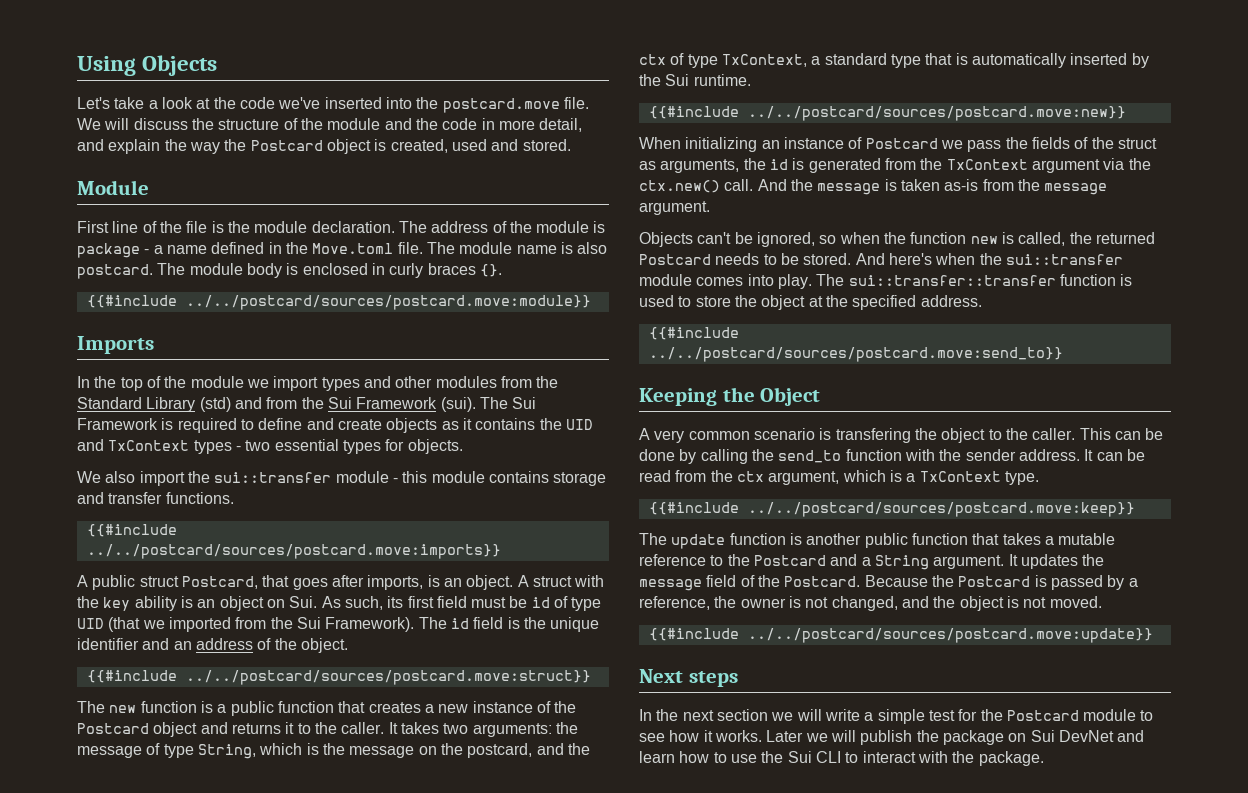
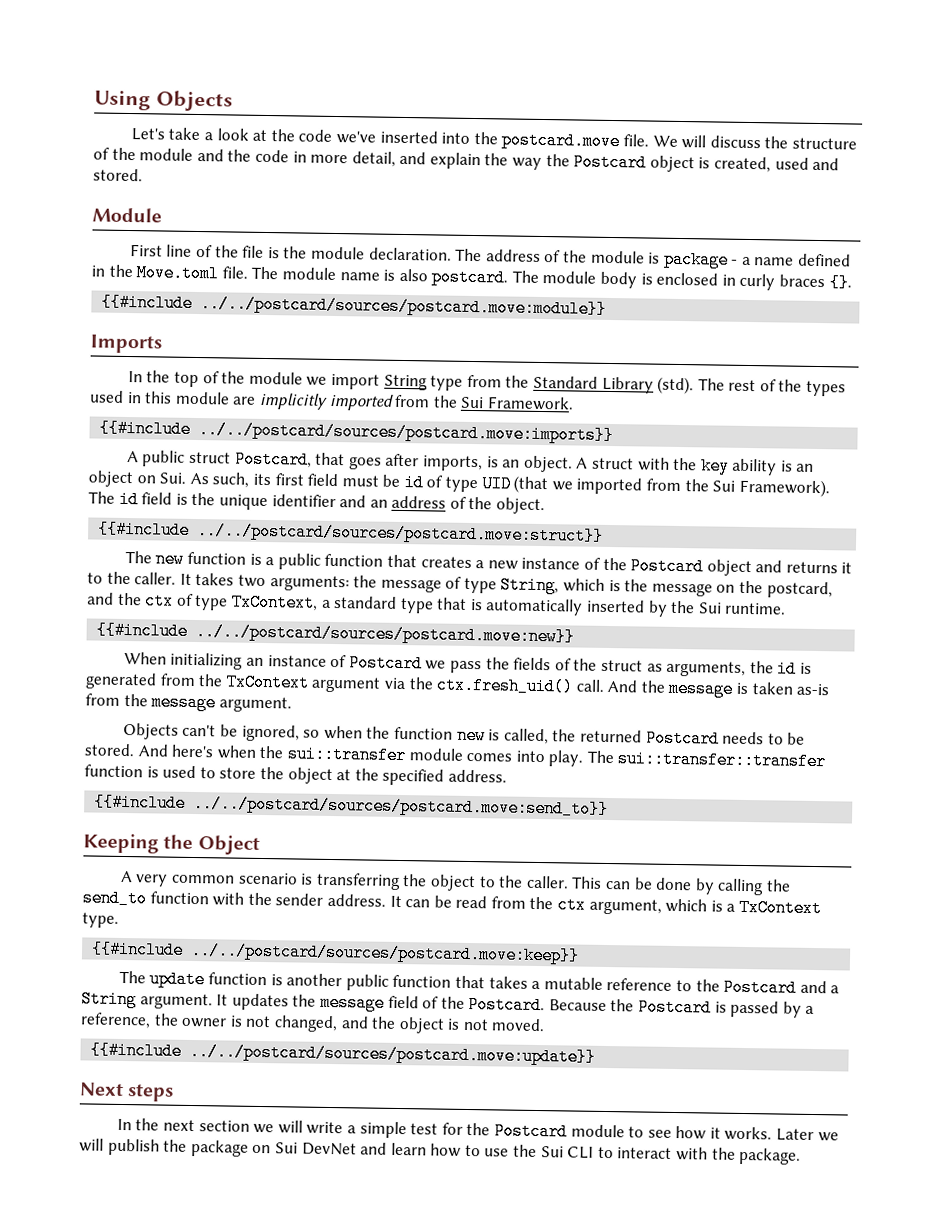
[321,376,559,391] [77,397,537,412] [77,418,593,433] [77,439,463,454] [77,471,607,486] [77,492,234,504] types and other modules from the Standard Library (std) and from the Sui Framework (sui). The Sui Framework is required to define and create objects as it contains the UID and TxContext types - two essential types for objects. // We also import the sui::transfer module - this module contains storage and transfer functions. -> [383,374,847,397] [89,390,574,411] String type from the Standard Library (std). The rest of the types used in this module are implicitly imported from the Sui Framework.
[639,180,720,193] ctx.new() -> [436,676,575,696] ctx.fresh_uid()
[835,428,911,443] transfering -> [315,872,401,891] transferring

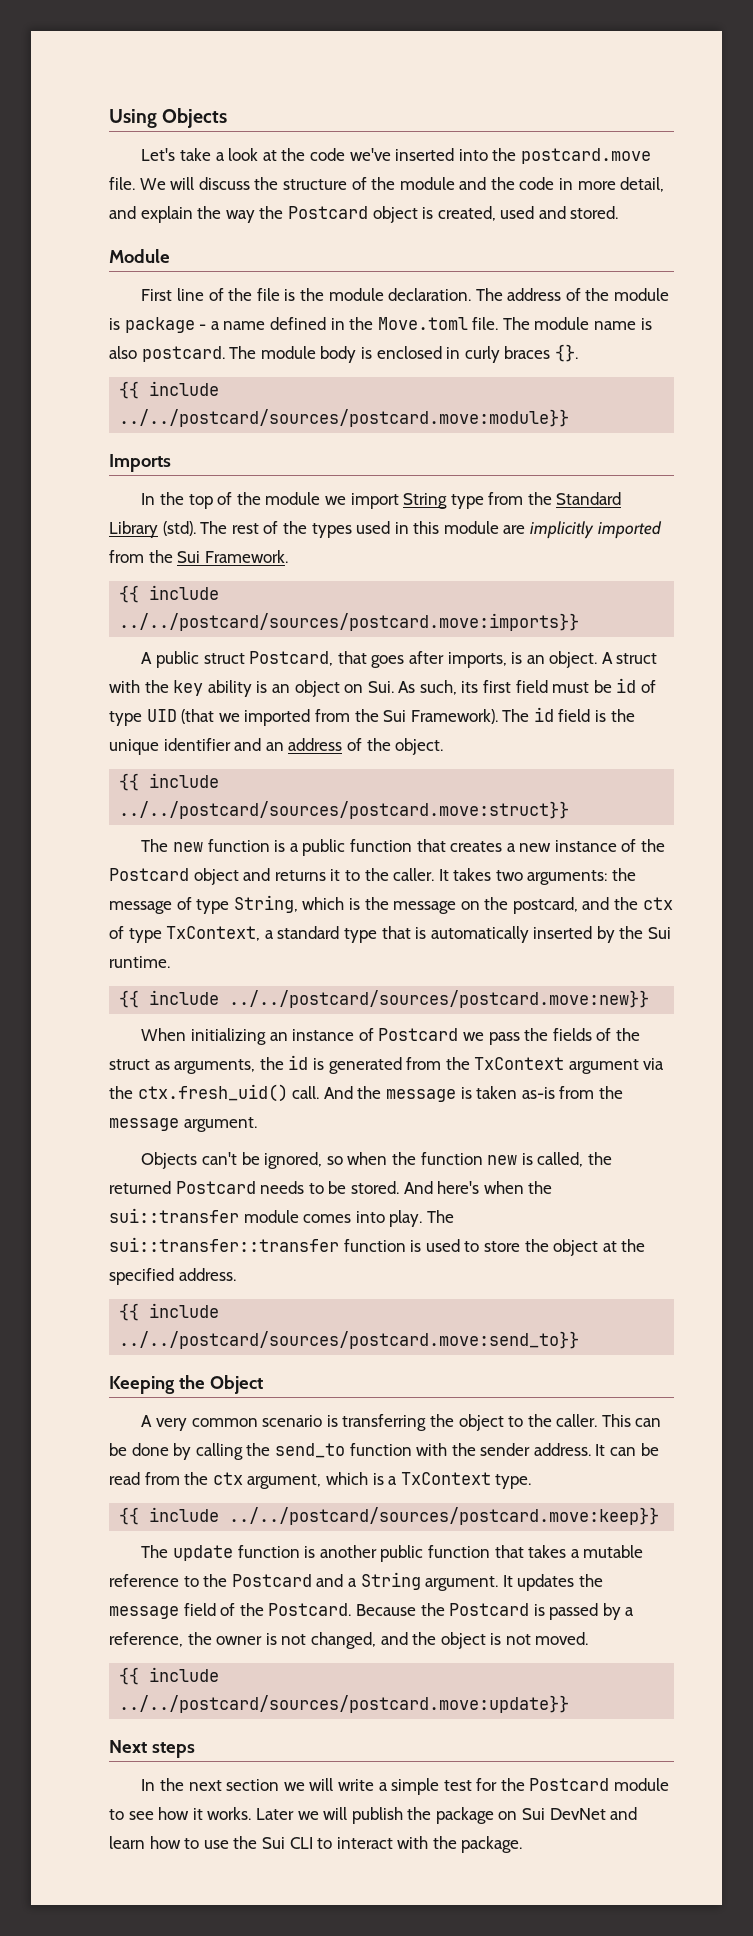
[101,293,194,312] {{#include -> [119,381,220,399] {{ include
[99,419,192,438] {{#include -> [119,585,220,603] {{ include
[98,520,191,539] {{#include -> [119,773,220,791] {{ include
[96,621,189,640] {{#include -> [119,990,220,1008] {{ include
[94,793,187,812] {{#include -> [119,1303,220,1321] {{ include
[91,940,185,959] {{#include -> [119,1507,220,1525] {{ include
[90,1041,183,1060] {{#include -> [119,1667,220,1685] {{ include

